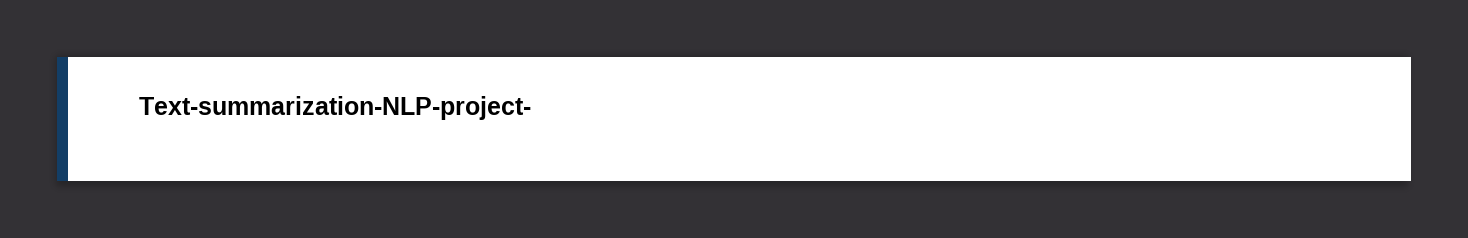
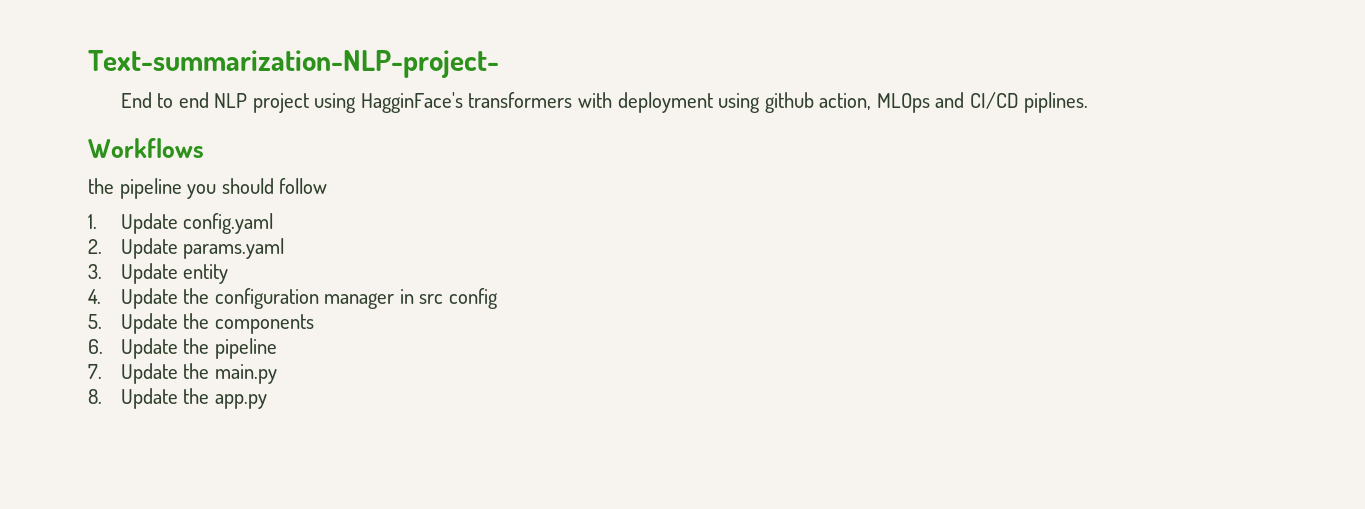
(531, 108) none -> [120,92,1089,113] [88,138,204,158] [88,178,328,199] [88,213,274,234] [88,238,285,259] [88,263,229,284] [88,288,498,309] [88,313,314,334] [88,338,277,359] [88,363,277,384] [88,388,267,409] // End to end NLP project using HagginFace's transformers with deployment using github action, MLOps and CI/CD piplines. // Workflows // the pipeline you should follow // 1. Update config.yaml // 2. Update params.yaml // 3. Update entity // 4. Update the configuration manager in src config // 5. Update the components // 6. Update the pipeline // 7. Update the main.py // 8. Update the app.py

